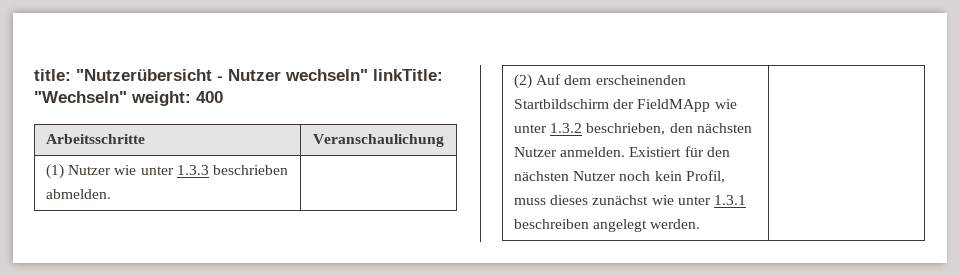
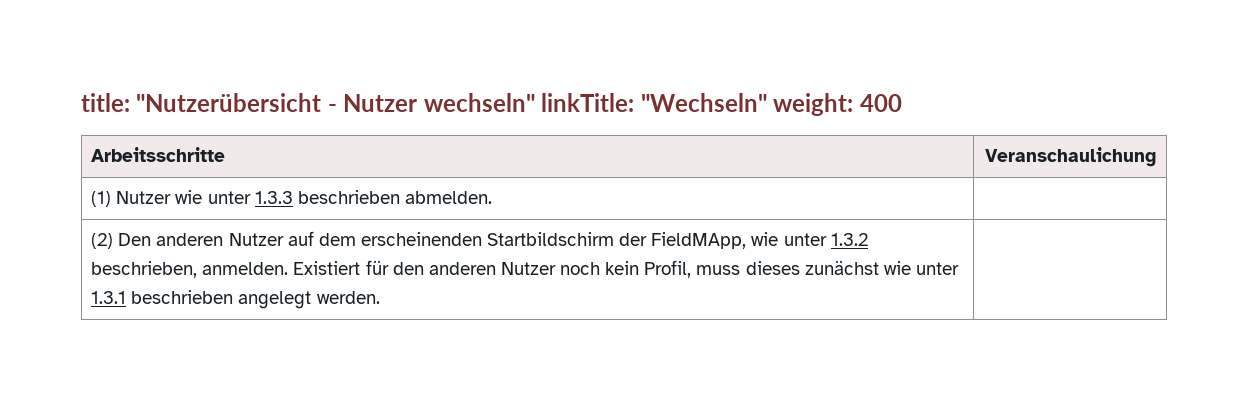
[536,74,562,85] Auf -> [118,231,314,246] Den anderen Nutzer auf
[637,99,711,112] FieldMApp -> [651,232,747,249] FieldMApp,
[669,123,752,133] [514,147,558,157] den nächsten Nutzer -> (198, 269) none
[514,171,570,181] nächsten -> [428,262,496,275] anderen
[514,219,590,229] beschreiben -> [131,290,234,304] beschrieben

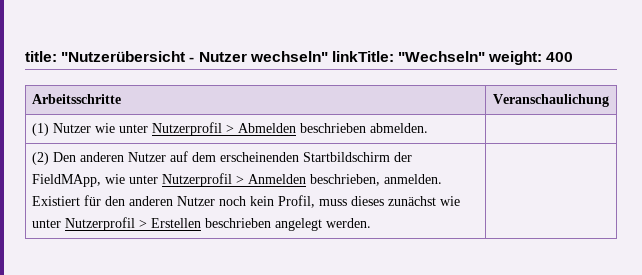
[254,191,293,204] 1.3.3 -> [151,122,296,136] Nutzerprofil > Abmelden
[830,233,868,246] 1.3.2 -> [161,173,306,187] Nutzerprofil > Anmelden
[91,291,127,304] 1.3.1 -> [64,217,201,231] Nutzerprofil > Erstellen

